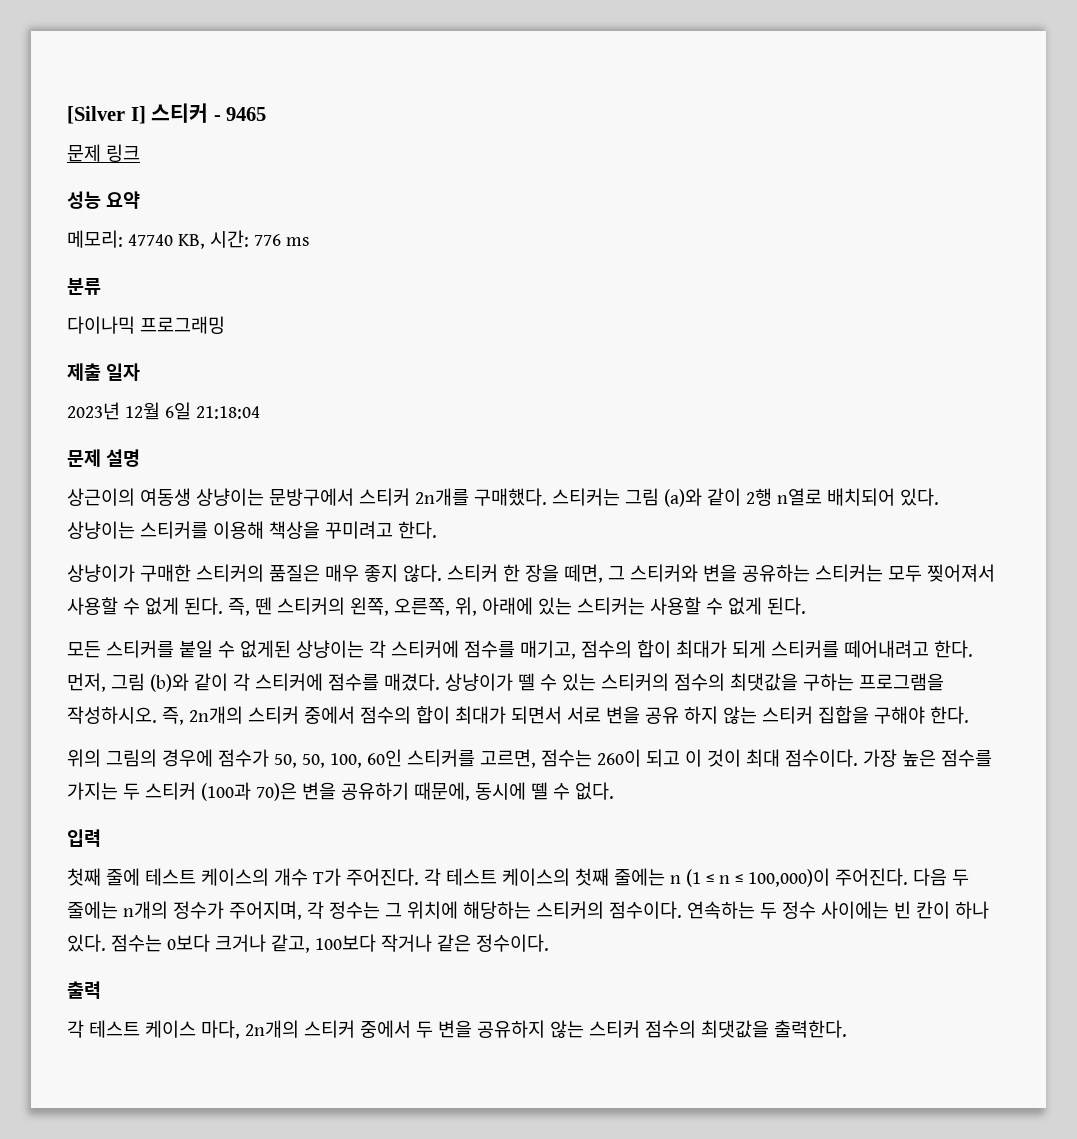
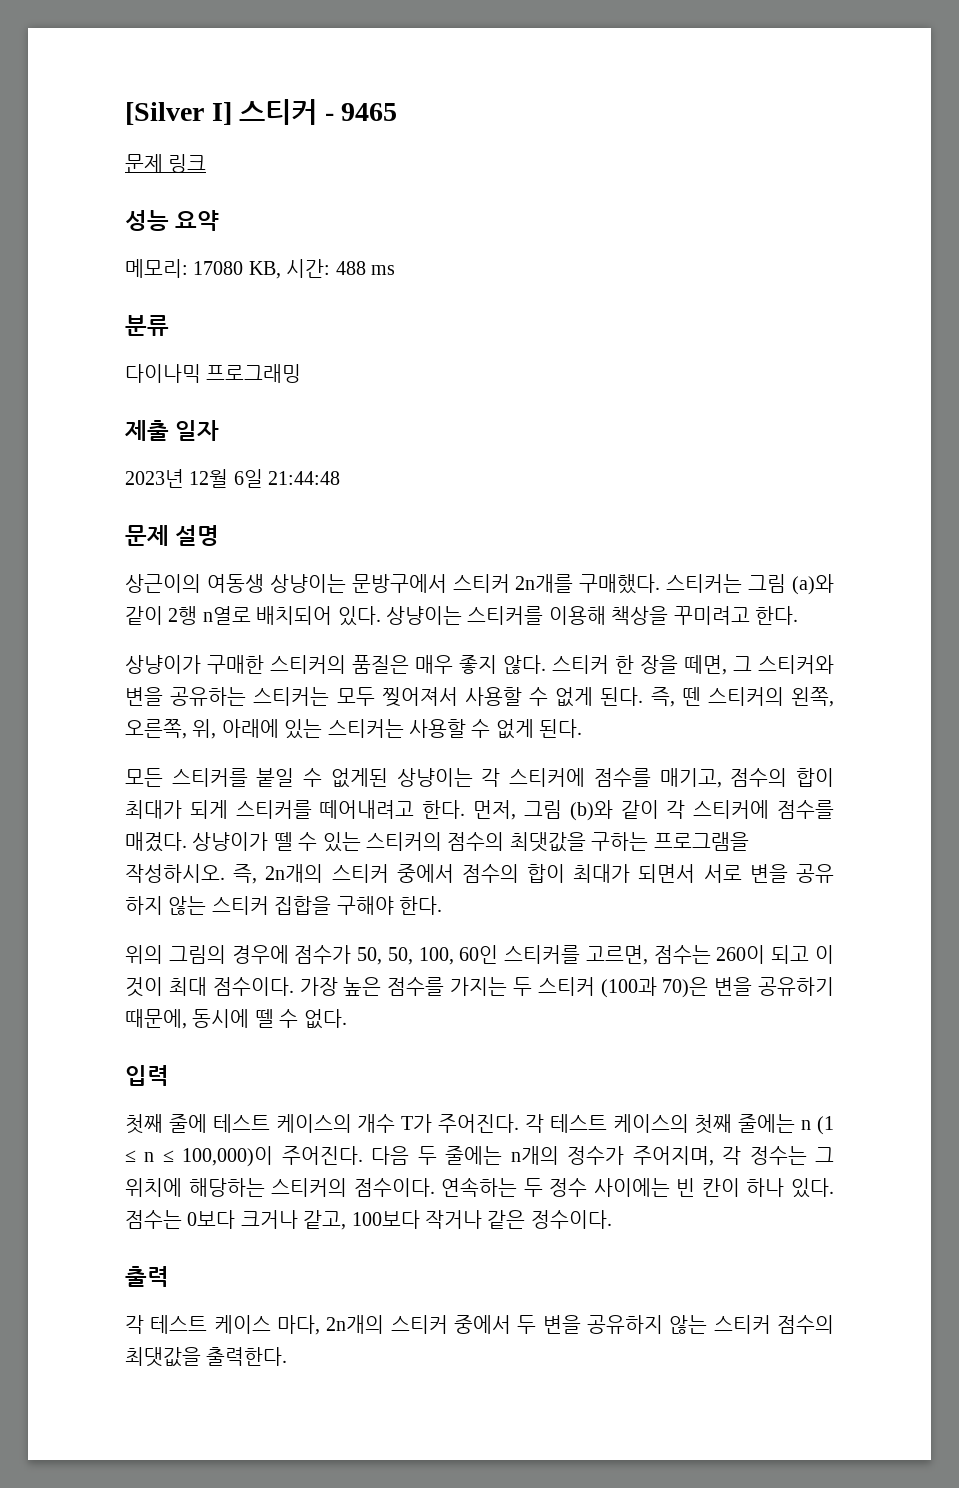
[127,234,173,246] 47740 -> [193,261,244,275] 17080
[253,234,281,246] 776 -> [335,261,366,275] 488
[195,406,260,419] 21:18:04 -> [268,471,341,485] 21:44:48

